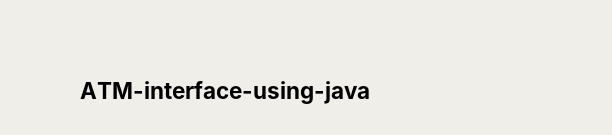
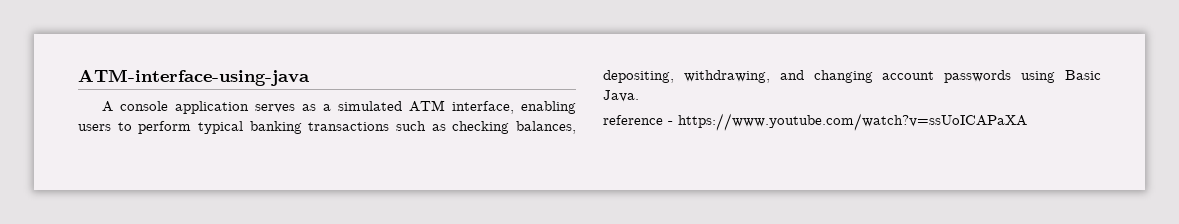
(370, 92) none -> [102,100,576,114] [78,121,576,134] [603,70,1101,83] [603,90,639,102] [603,113,1027,131] // A console application serves as a simulated ATM interface, enabling users to perform typical banking transactions such as checking balances, depositing, withdrawing, and changing account passwords using Basic Java. // reference - https://www.youtube.com/watch?v=ssUoICAPaXA

